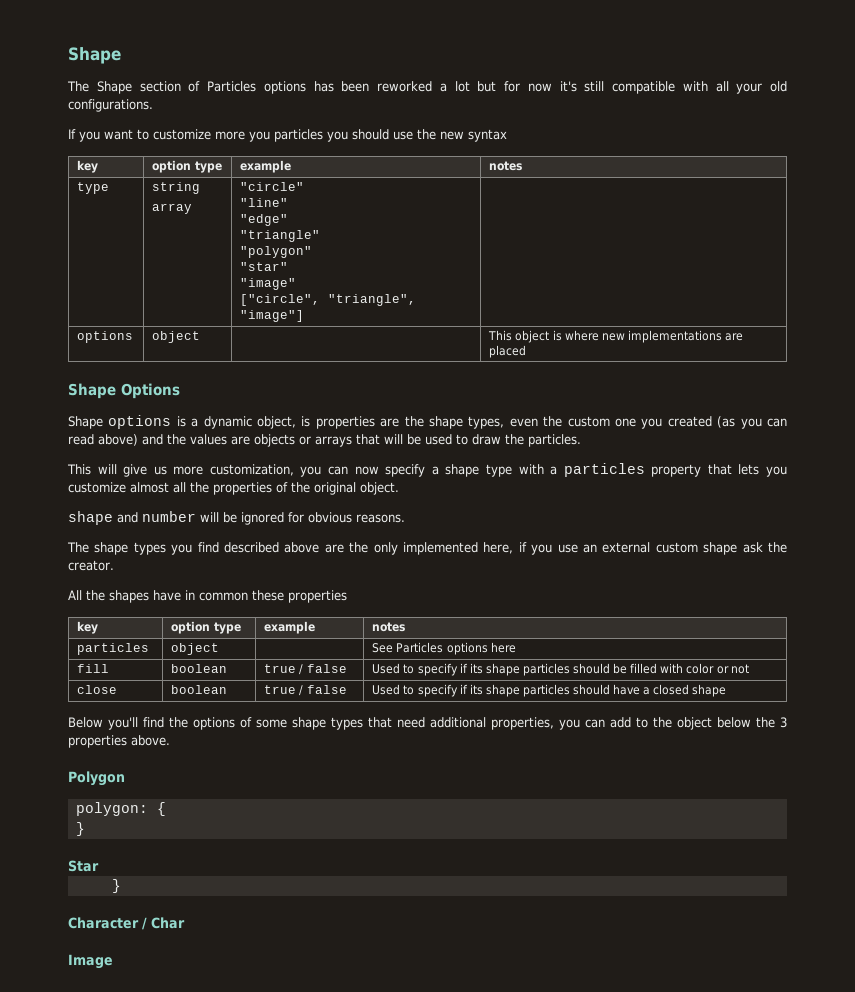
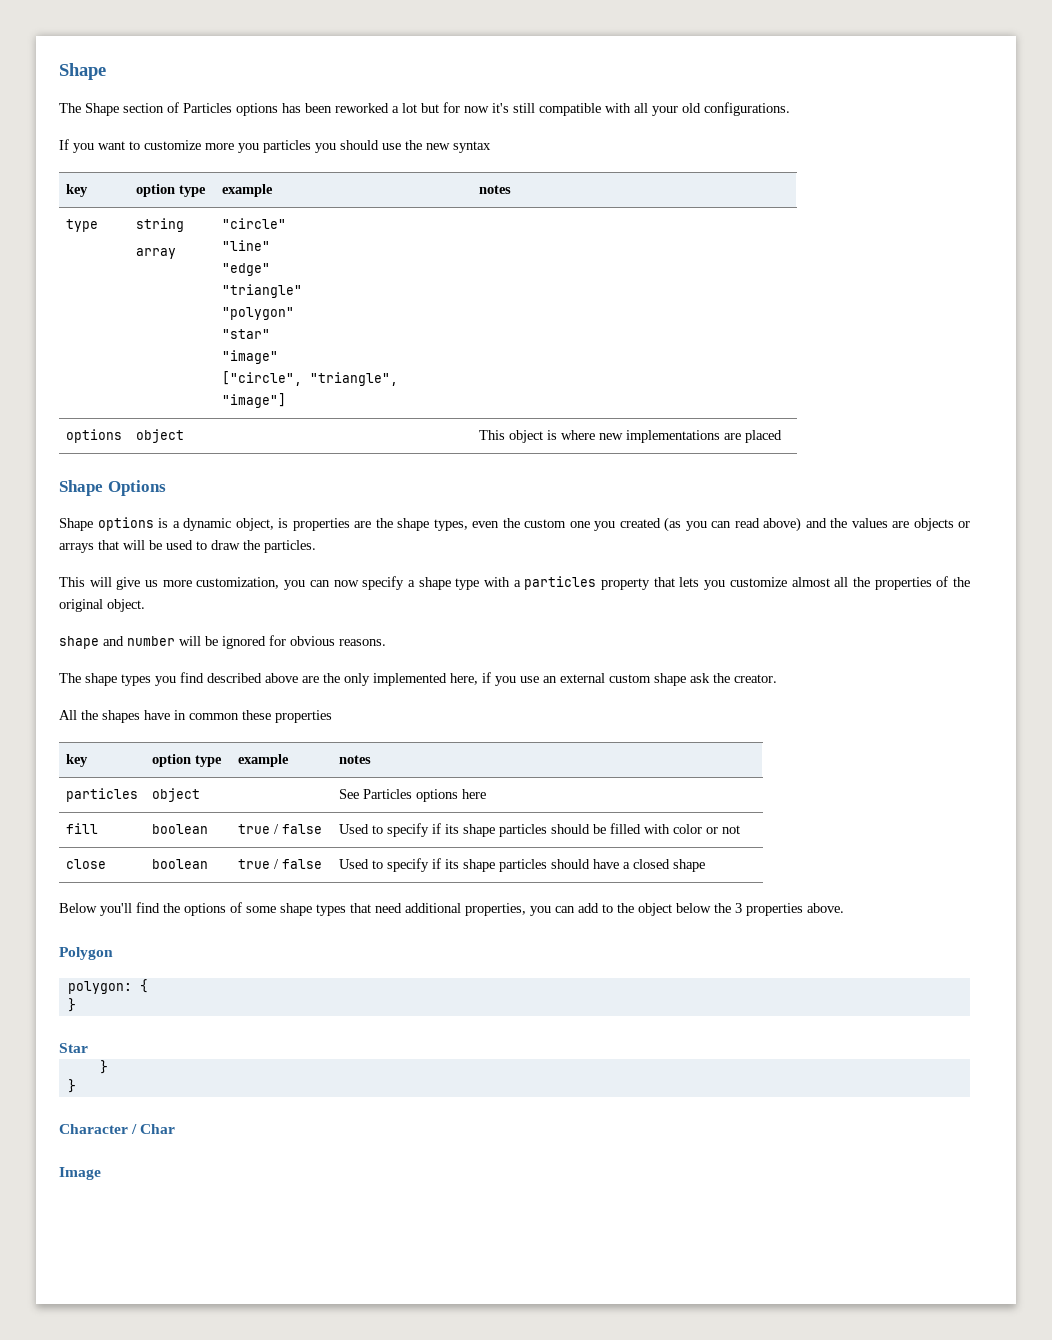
(121, 886) none -> [67,1079,76,1093] // }

